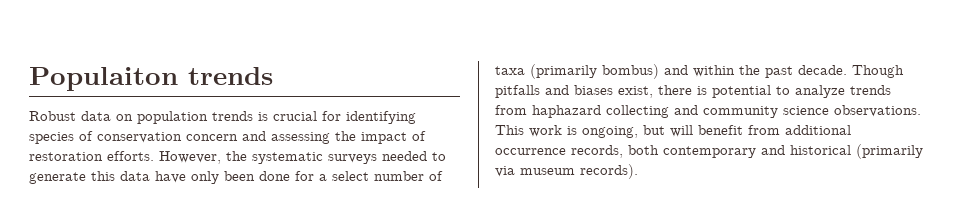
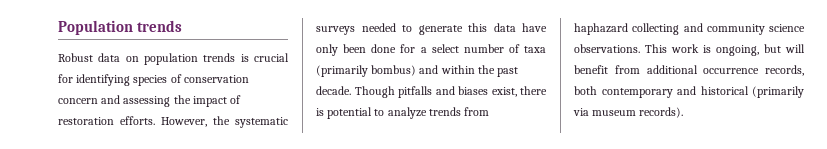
[29,67,178,91] Populaiton -> [58,20,133,35] Population

